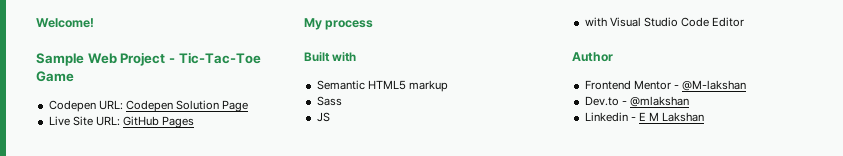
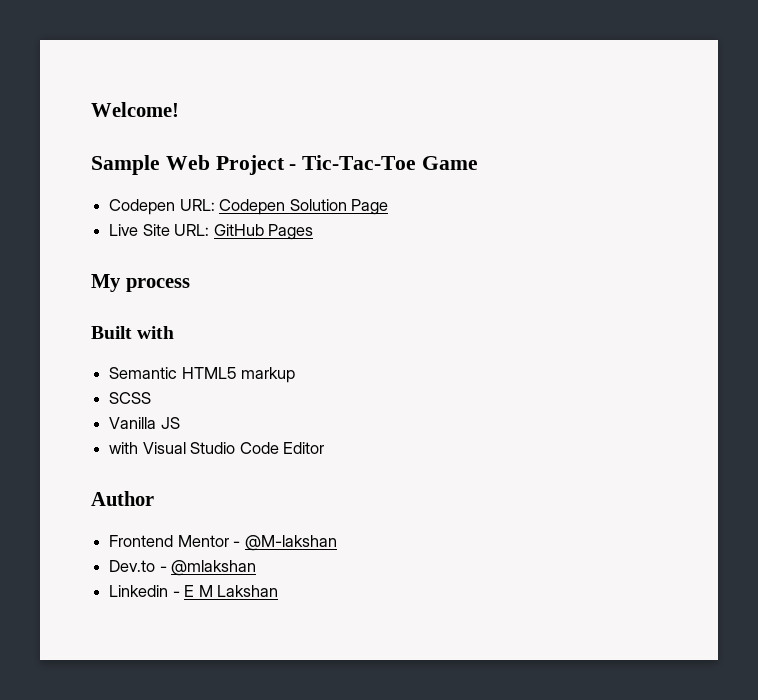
[316,96,342,106] Sass // -> [109,392,152,404] [109,417,157,429] SCSS // Vanilla

